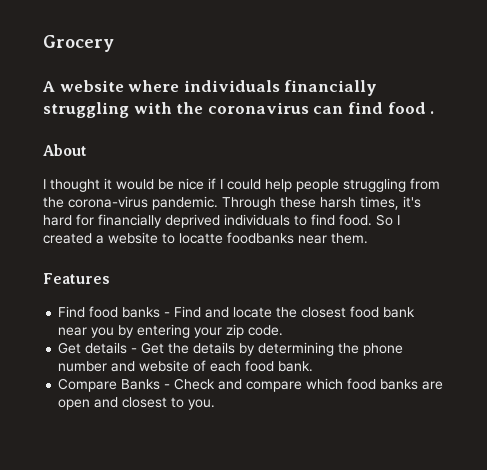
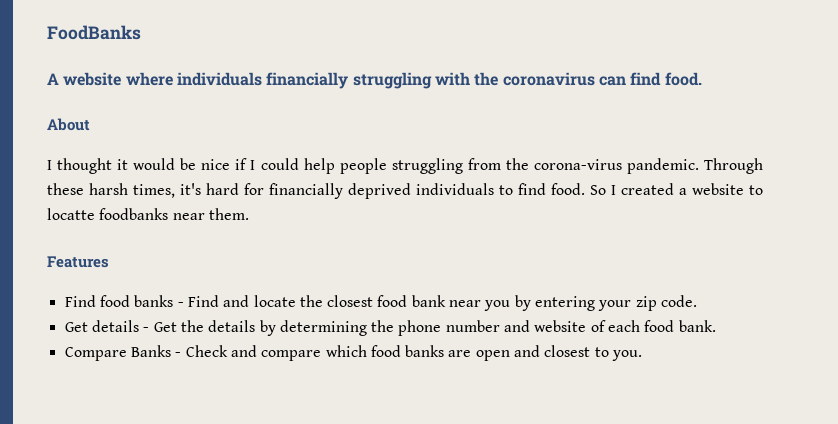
[43,35,114,52] Grocery -> [47,25,141,40] FoodBanks
[387,102,435,114] food . -> [664,72,702,86] food.

